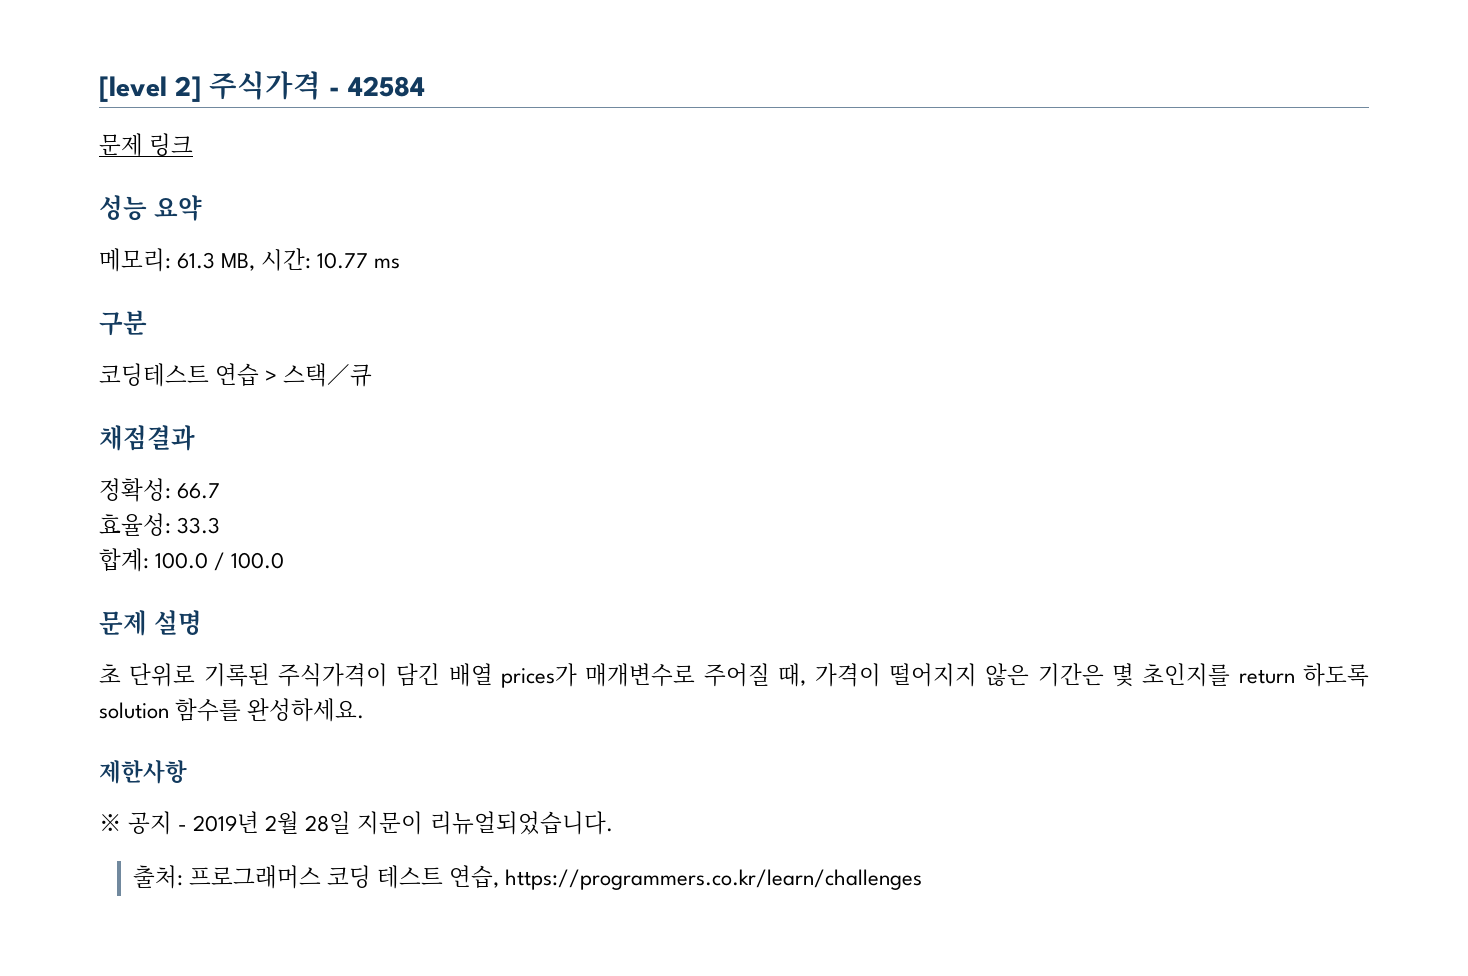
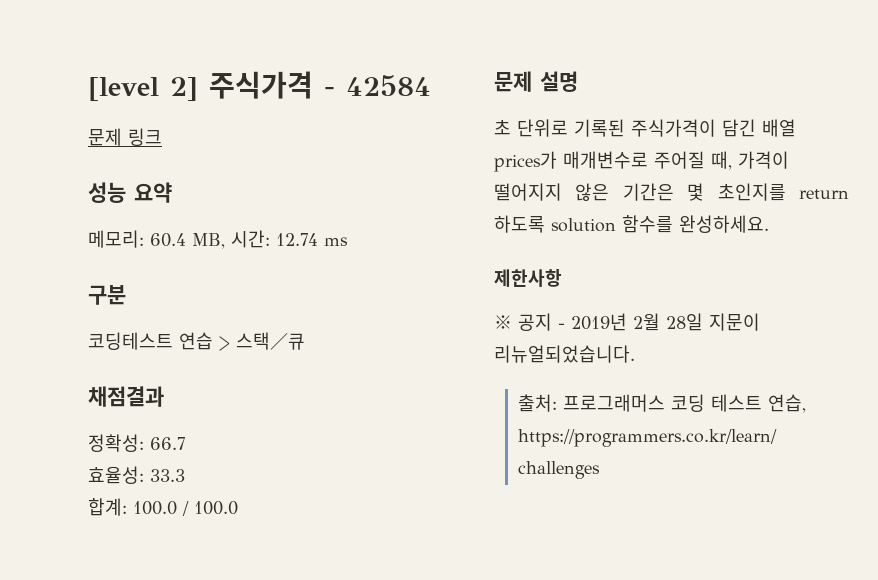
[177,252,216,269] 61.3 -> [150,233,186,247] 60.4
[317,252,369,269] 10.77 -> [276,233,318,246] 12.74

